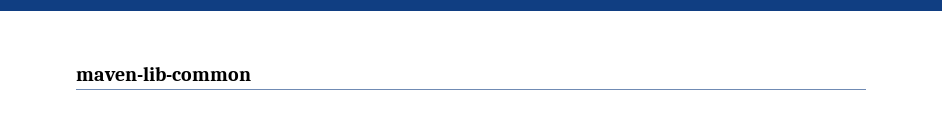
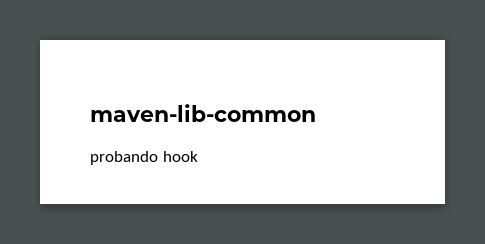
(251, 73) none -> [90,151,198,165] // probando hook

